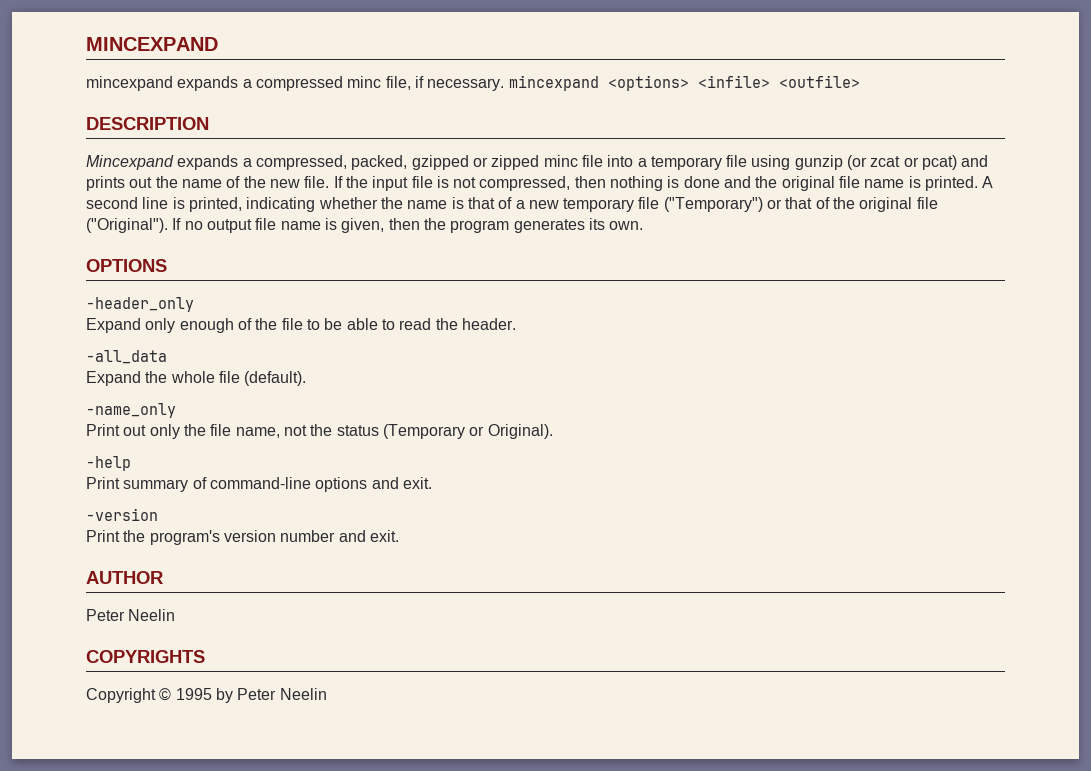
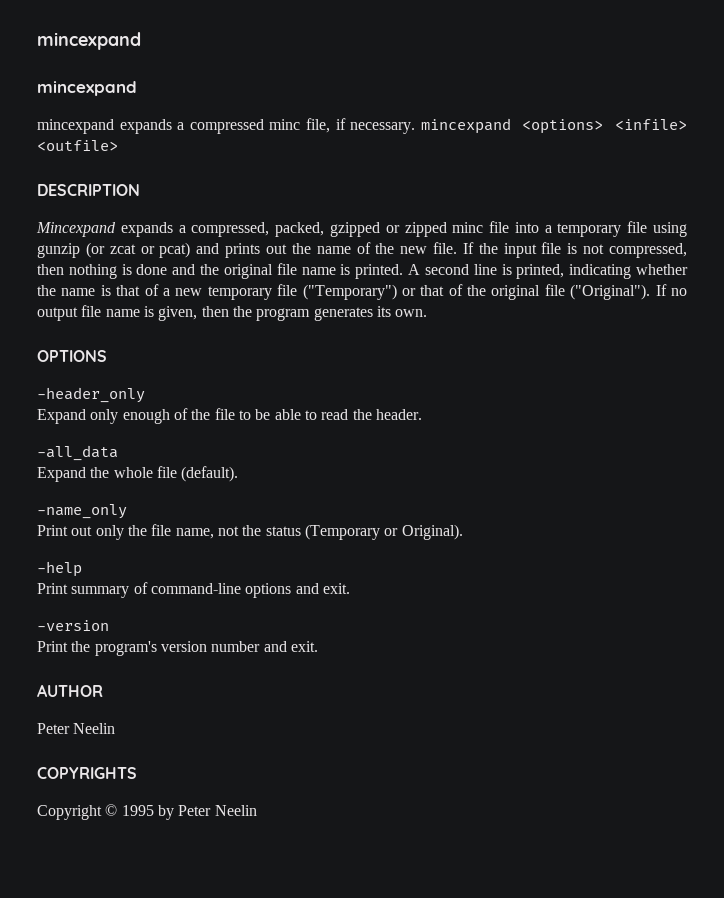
[86,37,218,51] MINCEXPAND -> [37,32,141,50] [37,81,137,96] mincexpand // mincexpand

